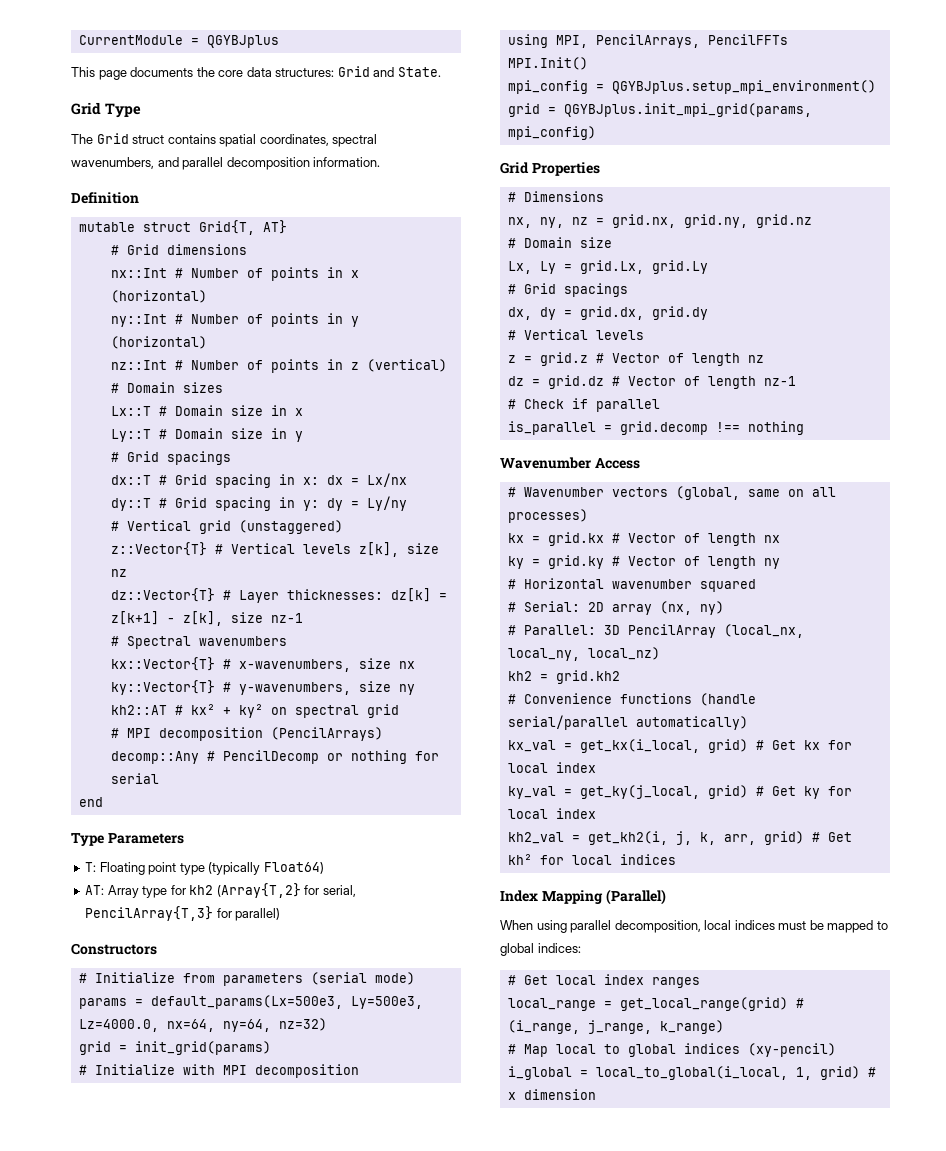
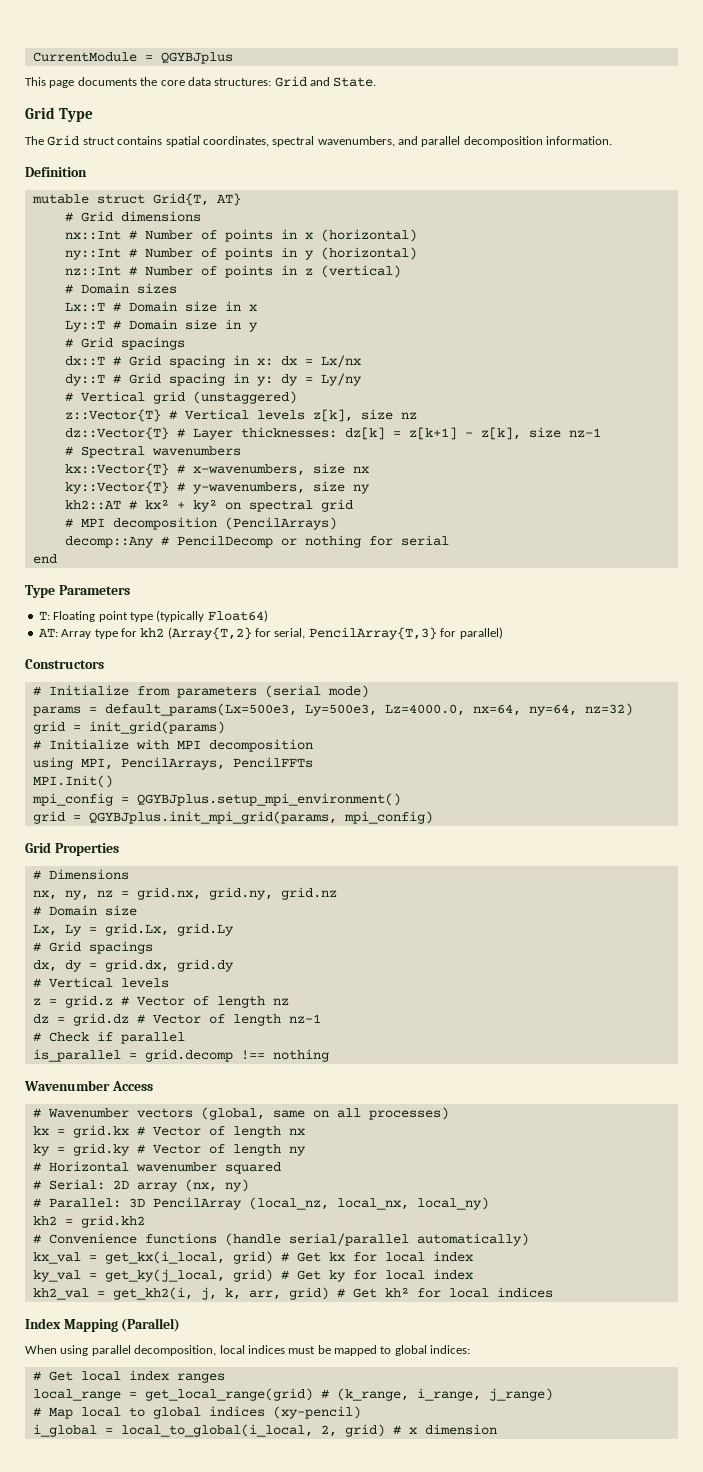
[723,624,804,638] [507,647,660,661] (local_nx, local_ny, local_nz) -> [248,1197,489,1210] (local_nz, local_nx, local_ny)
[507,1020,724,1034] (i_range, j_range, k_range) -> [336,1388,553,1401] (k_range, i_range, j_range)
[795,1067,812,1080] 1, -> [320,1425,337,1437] 2,

